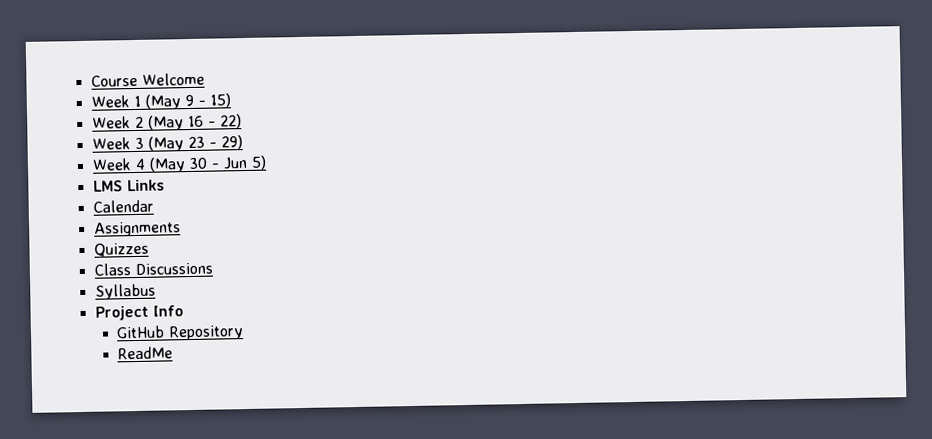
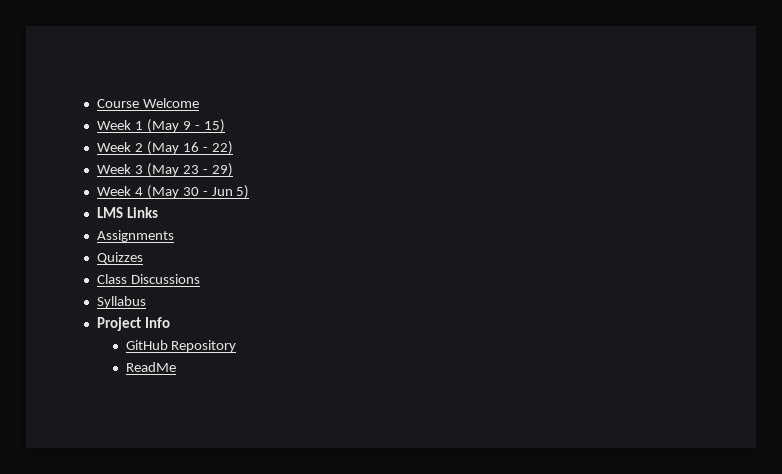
[92,199,154,213] // Calendar -> (158, 212) none

